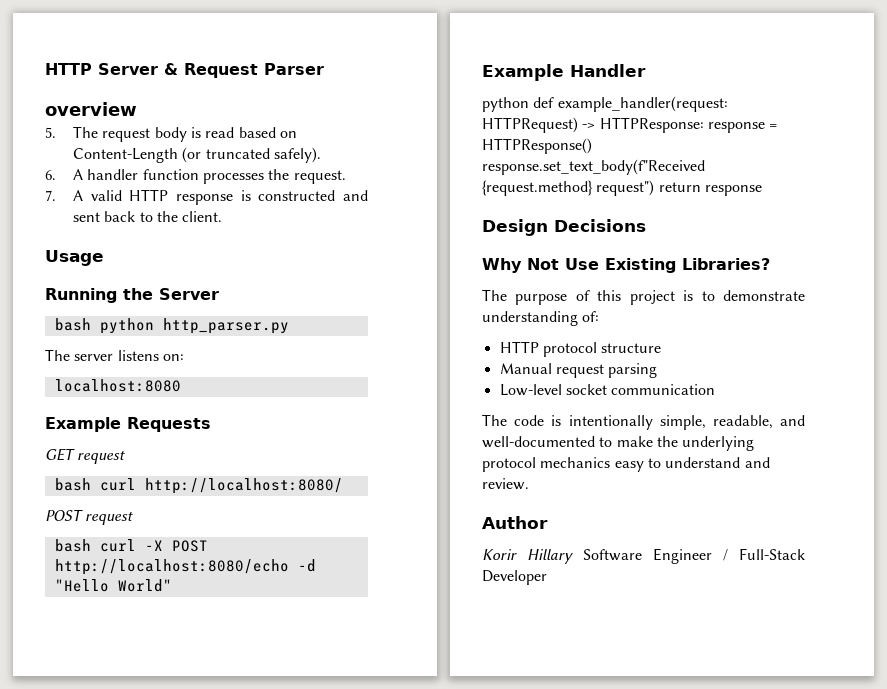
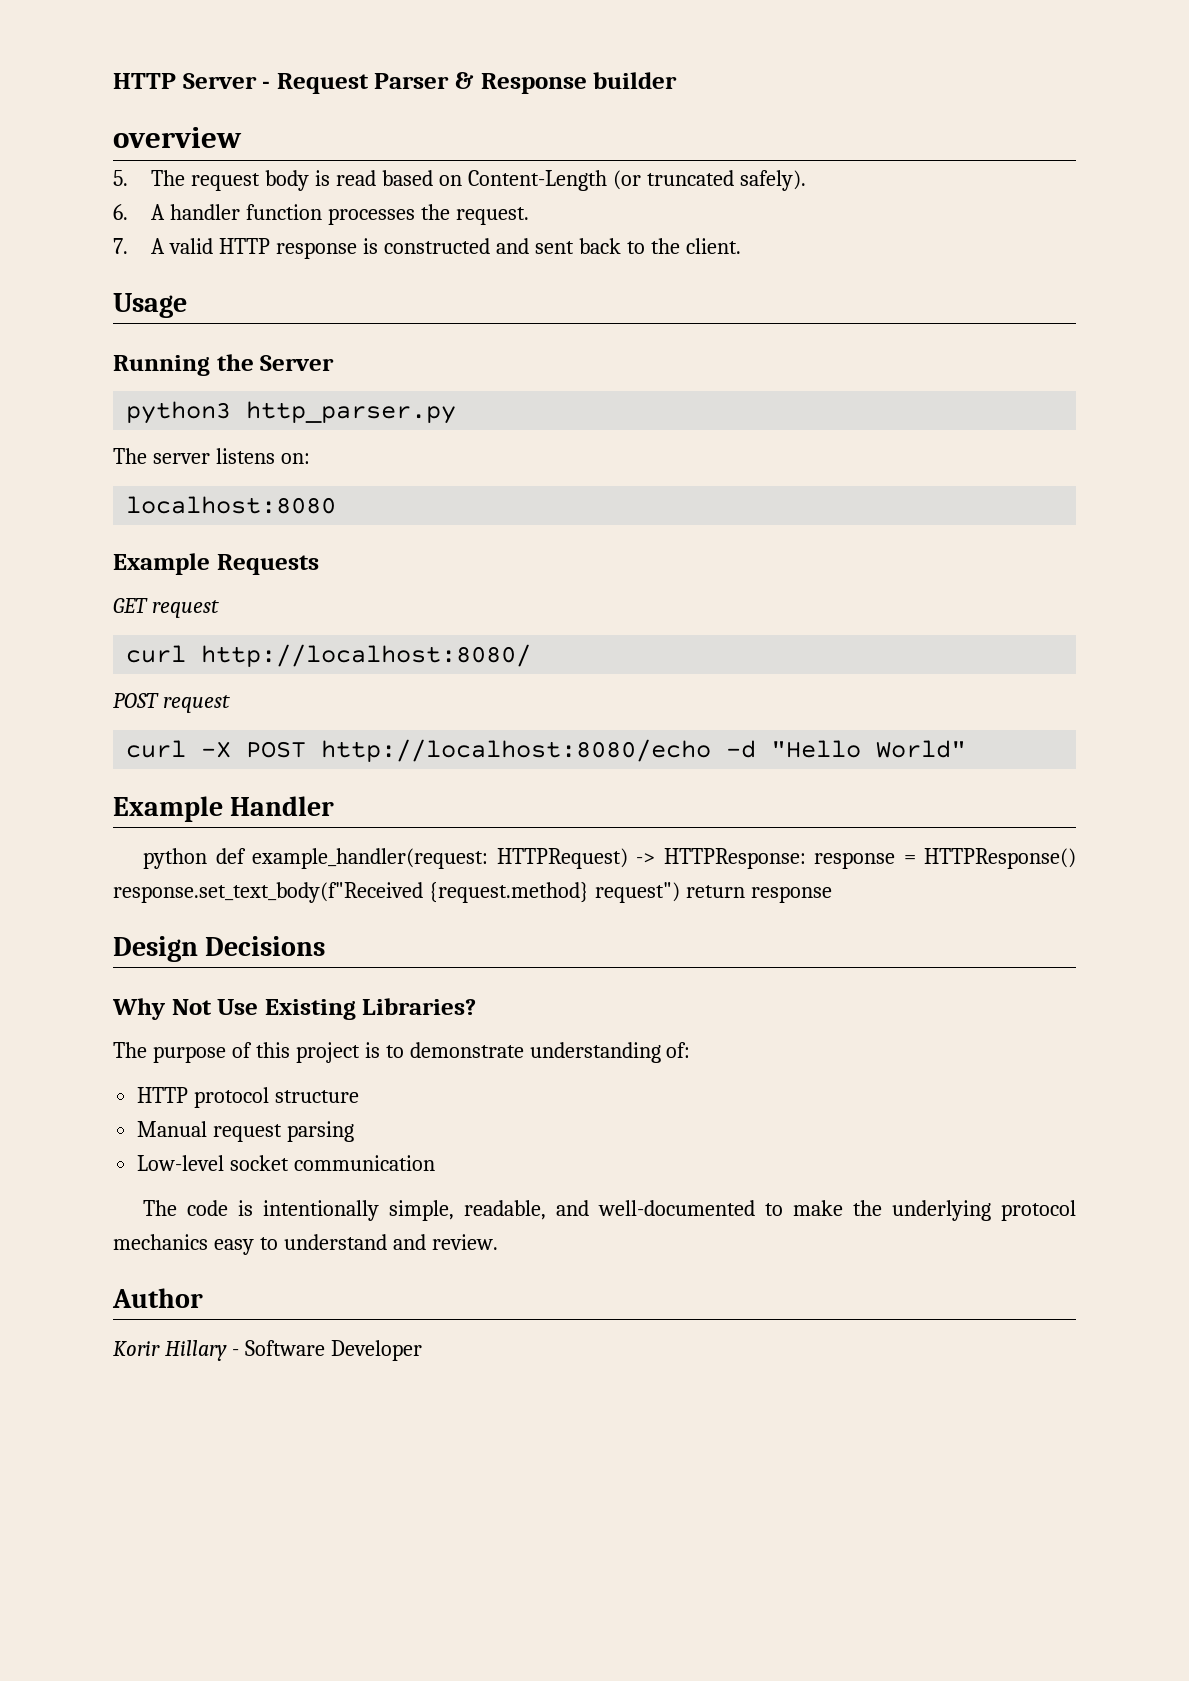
[164,63,178,75] & -> [262,81,271,89] -
(324, 69) none -> [455,72,678,94] & Response builder
[54,318,154,334] bash python -> [126,401,232,424] python3
[54,478,91,491] bash -> (219, 609) none
[54,539,91,552] bash -> (230, 704) none
[583,548,805,564] Software Engineer / Full‑Stack -> [231,1340,325,1356] - Software

